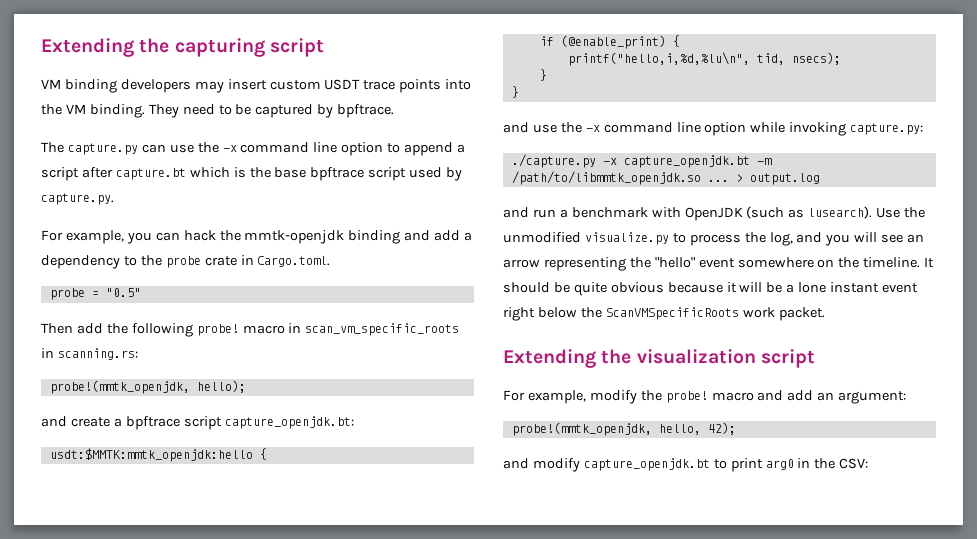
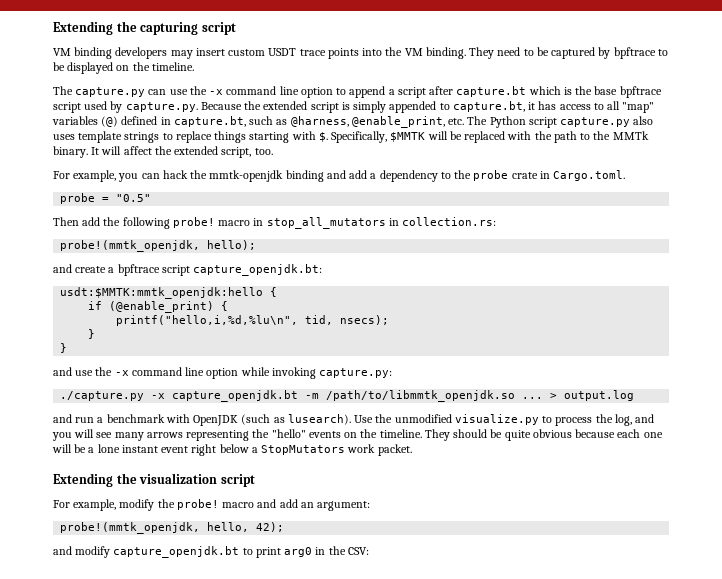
[337,104,395,118] bpftrace. -> [613,47,668,59] [53,62,194,74] bpftrace to be displayed on the timeline.
(114, 199) none -> [200,101,655,113] [52,116,654,128] [53,131,649,143] [53,146,273,158] Because the extended script is simply appended to capture.bt, it has access to all "map" variables (@) defined in capture.bt, such as @harness, @enable_print, etc. The Python script capture.py also uses template strings to replace things starting with $. Specifically, $MMTK will be replaced with the path to the MMTk binary. It will affect the extended script, too.
[305,323,460,336] [41,348,138,360] scan_vm_specific_roots in scanning.rs: -> [266,217,497,229] stop_all_mutators in collection.rs:
[907,234,925,243] [503,259,540,268] an arrow -> [114,432,183,441] many arrows
[698,257,935,268] event somewhere on the timeline. It -> [308,429,450,441] events on the timeline. They
[726,282,737,293] it -> [617,429,663,438] each one
[580,307,739,320] the ScanVMSpecificRoots -> [251,445,346,455] a StopMutators

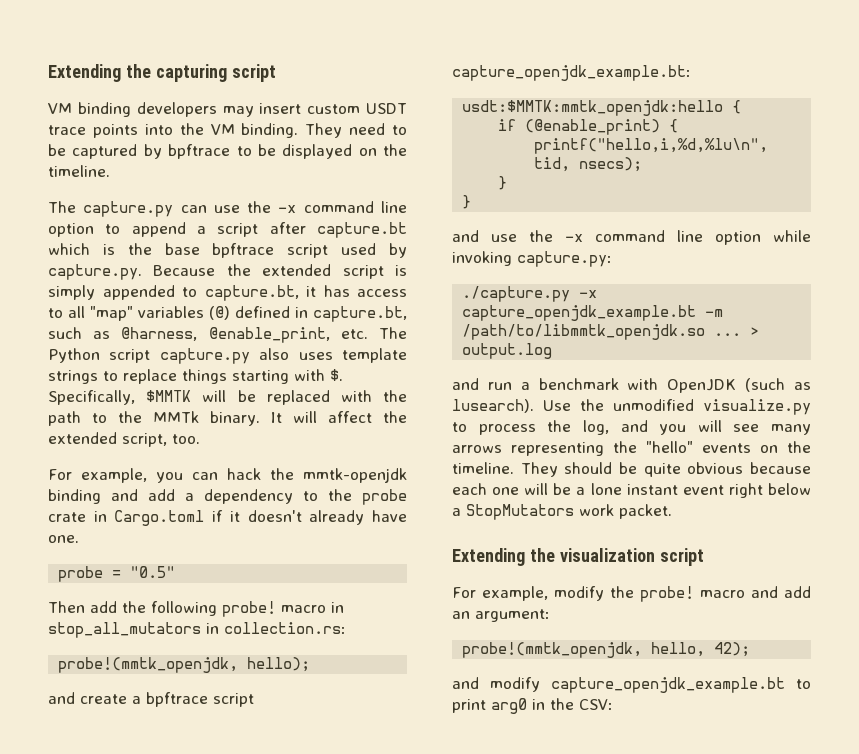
[553,170,626,181] Cargo.toml. -> [114,510,408,526] [48,535,79,543] Cargo.toml if it doesn't already have one.
[193,264,323,276] capture_openjdk.bt: -> [452,65,691,81] capture_openjdk_example.bt:
[172,390,299,402] capture_openjdk.bt -> [462,305,697,321] capture_openjdk_example.bt
[113,546,240,558] capture_openjdk.bt -> [551,677,785,693] capture_openjdk_example.bt

